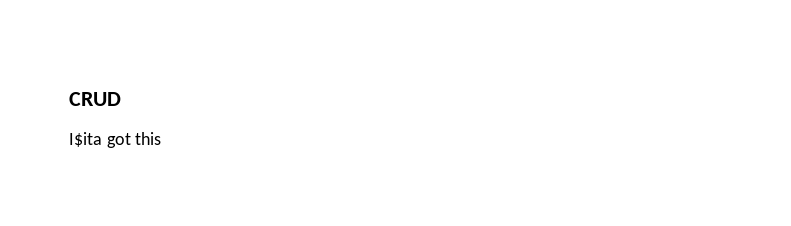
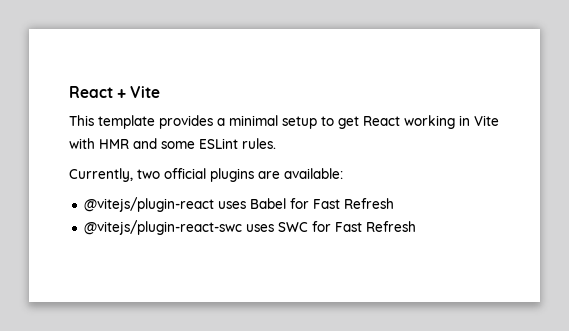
[69,92,121,106] [69,132,162,148] CRUD // I$ita got this -> [69,86,161,98] [69,115,499,129] [69,138,276,149] [69,168,343,182] [83,197,394,212] [83,220,416,235] React + Vite // This template provides a minimal setup to get React working in Vite with HMR and some ESLint rules. // Currently, two official plugins are available: // @vitejs/plugin-react uses Babel for Fast Refresh // @vitejs/plugin-react-swc uses SWC for Fast Refresh

